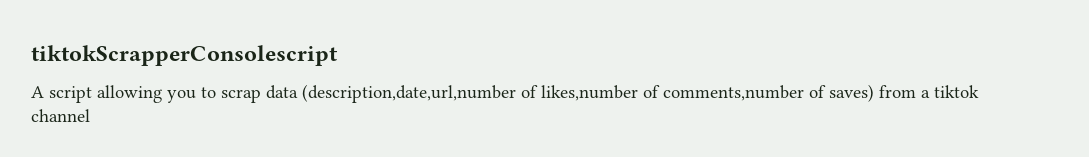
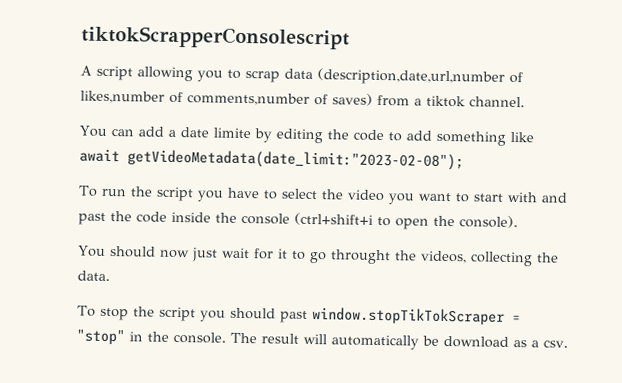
[31,109,90,122] channel -> [469,96,525,108] [79,125,534,146] [79,148,464,171] [78,185,568,205] [78,211,518,230] [78,245,559,267] [77,270,110,282] [77,305,521,325] [76,329,568,350] channel. // You can add a date limite by editing the code to add something like await getVideoMetadata(date_limit:"2023-02-08"); // To run the script you have to select the video you want to start with and past the code inside the console (ctrl+shift+i to open the console). // You should now just wait for it to go throught the videos, collecting the data. // To stop the script you should past window.stopTikTokScraper = "stop" in the console. The result will automatically be download as a csv.

